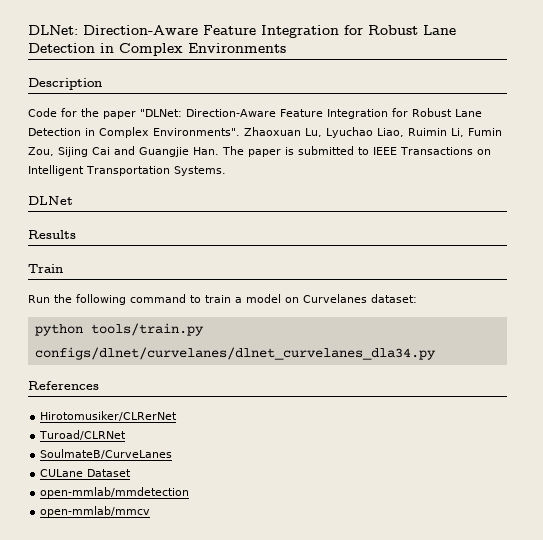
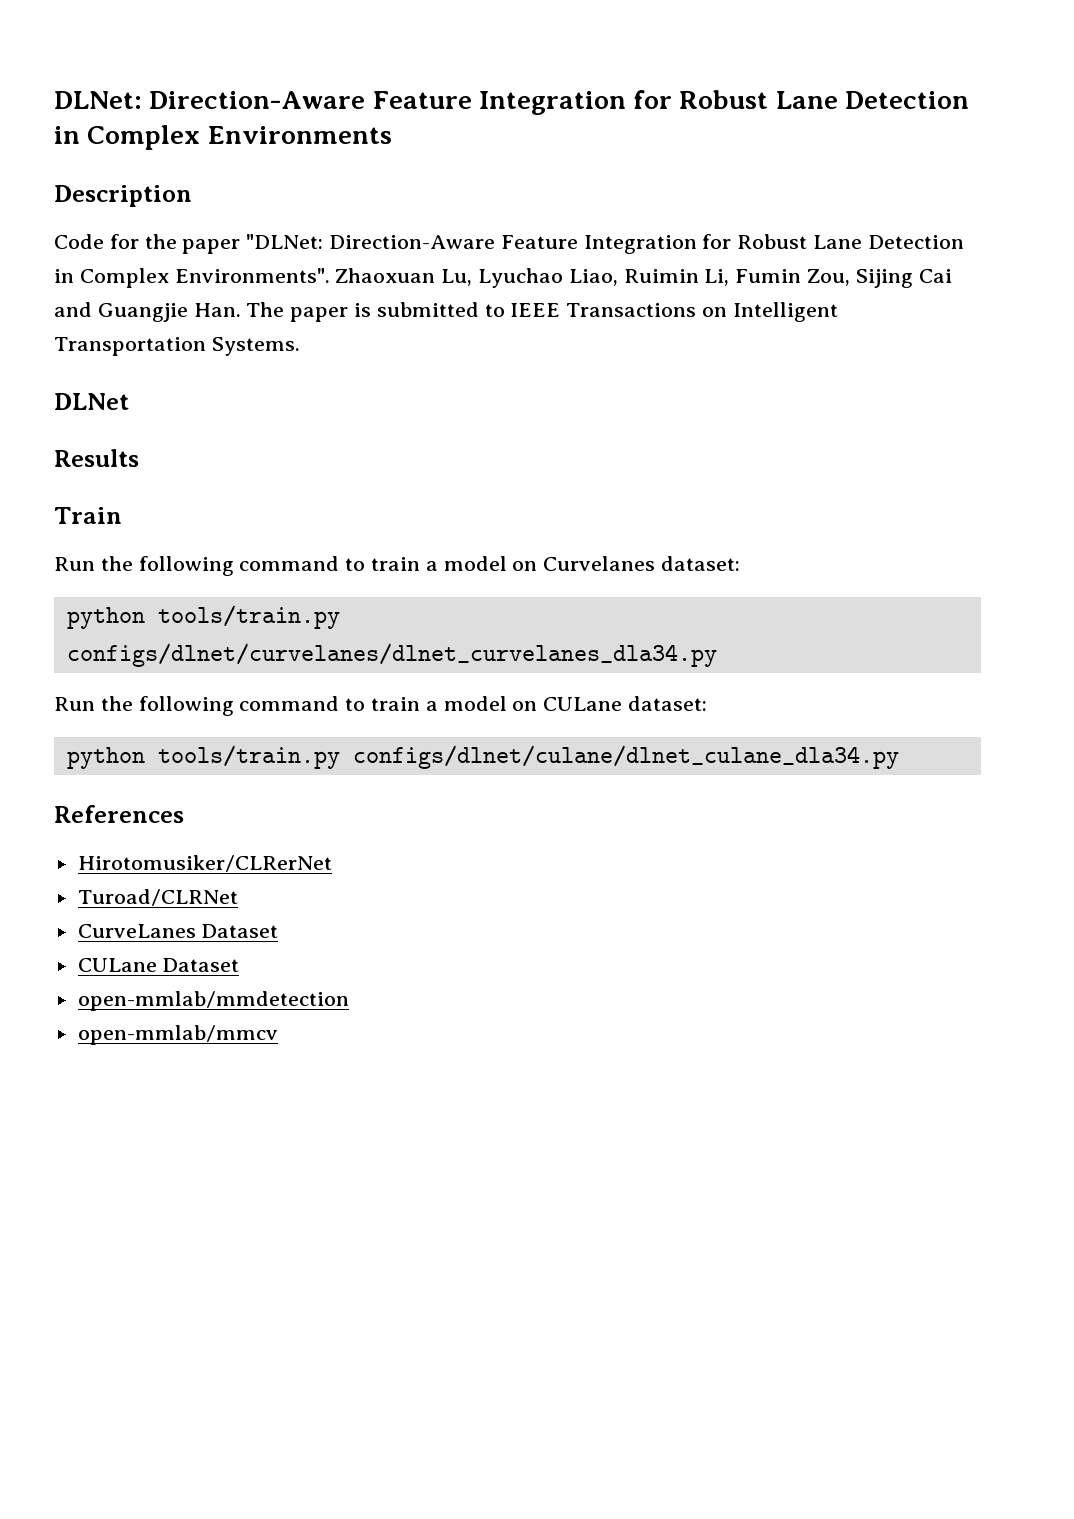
(436, 353) none -> [54,696,708,716] [66,745,899,769] // Run the following command to train a model on CULane dataset: // python tools/train.py configs/dlnet/culane/dlnet_culane_dla34.py
[40,449,173,459] SoulmateB/CurveLanes -> [77,924,279,938] CurveLanes Dataset

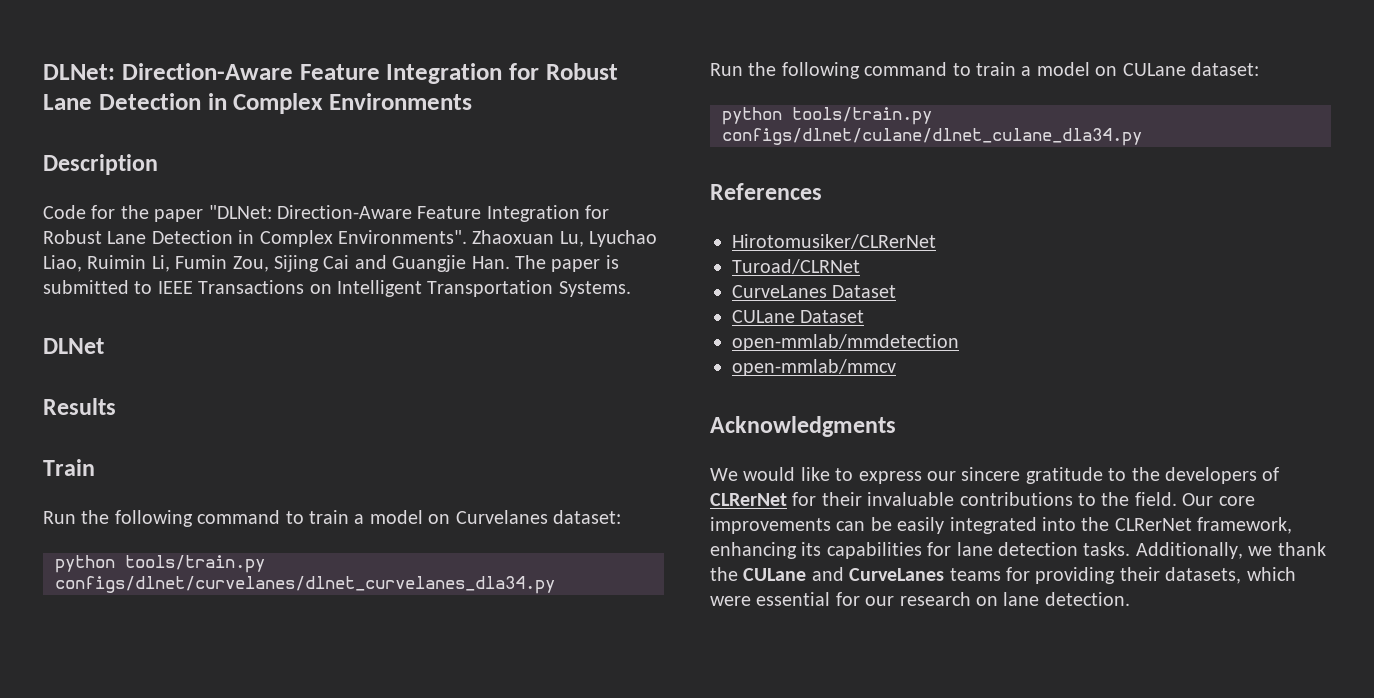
(278, 1035) none -> [710,416,896,437] [710,467,1280,484] [710,492,1255,506] [710,517,1293,534] [710,542,1326,559] [710,567,1296,584] [710,592,1130,606] // Acknowledgments // We would like to express our sincere gratitude to the developers of CLRerNet for their invaluable contributions to the field. Our core improvements can be easily integrated into the CLRerNet framework, enhancing its capabilities for lane detection tasks. Additionally, we thank the CULane and CurveLanes teams for providing their datasets, which were essential for our research on lane detection.

